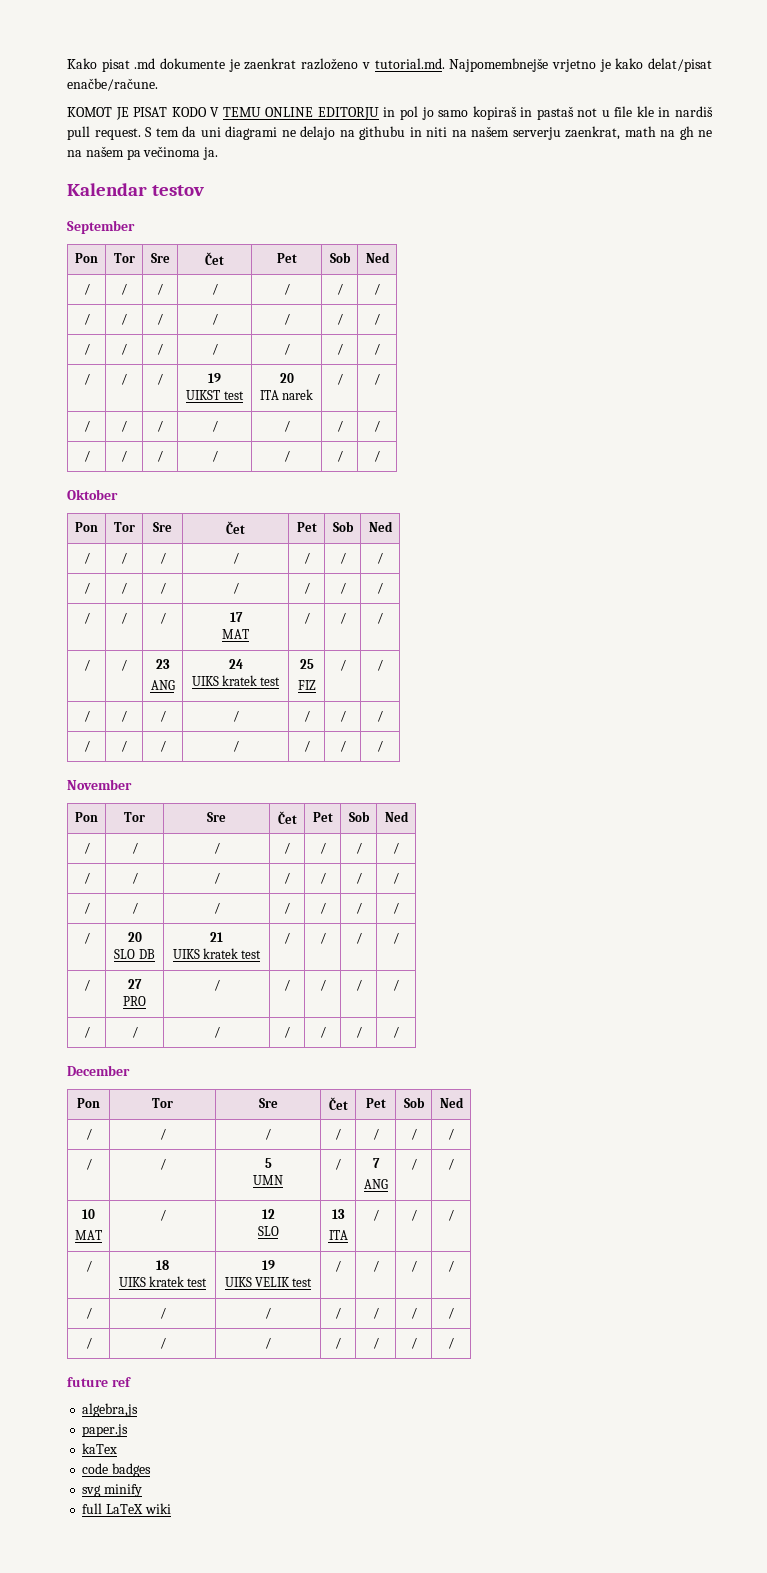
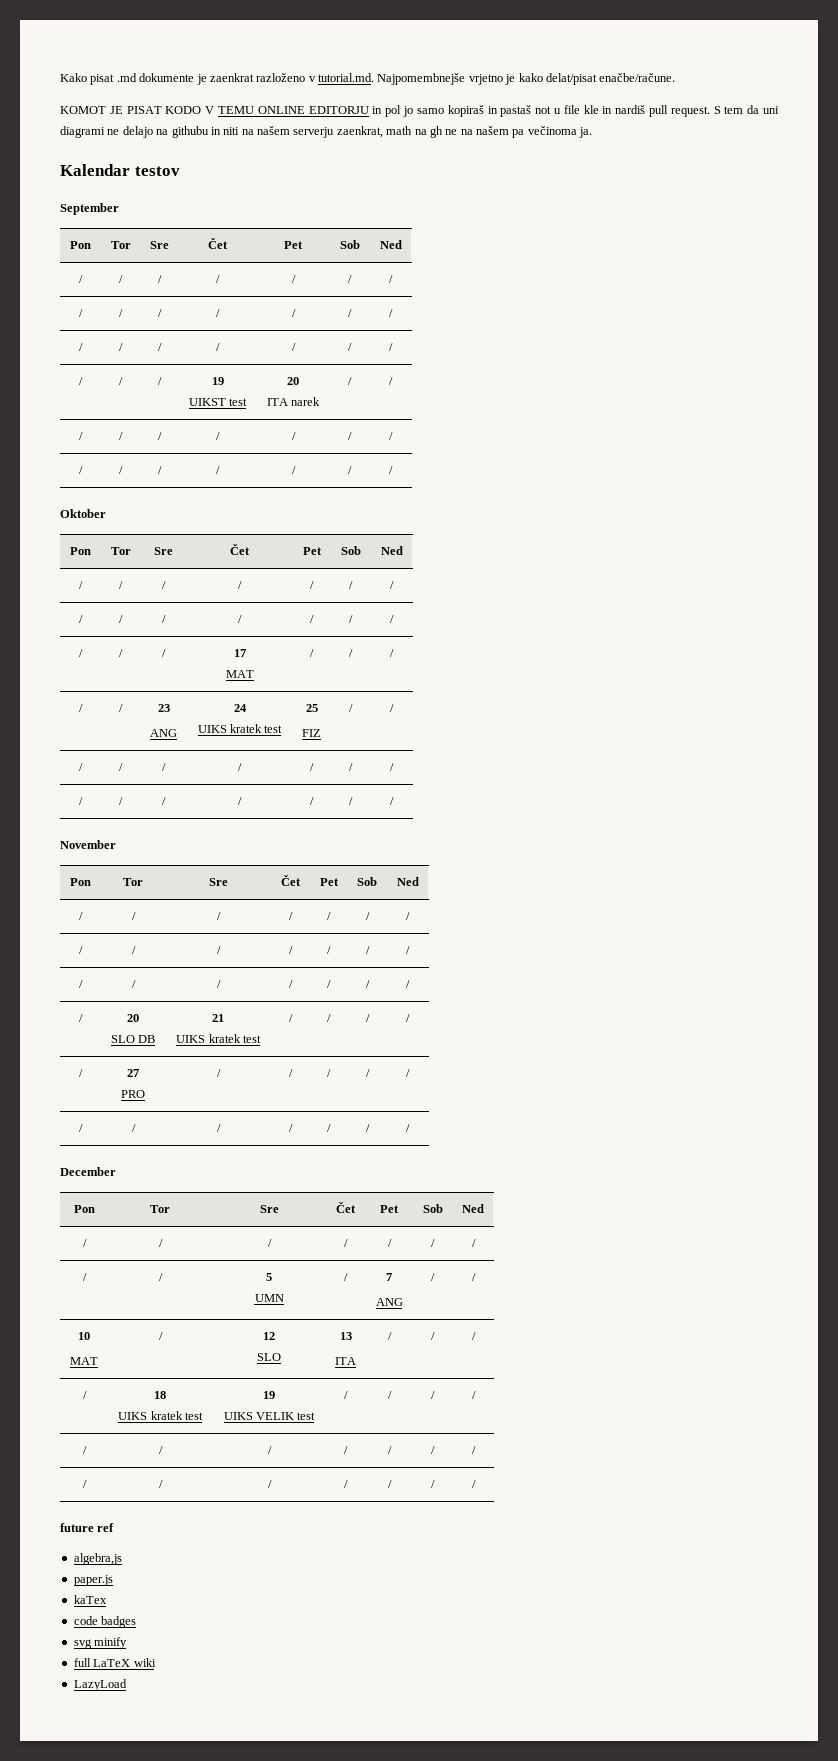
(171, 1508) none -> [73,1679,127,1691] // LazyLoad

